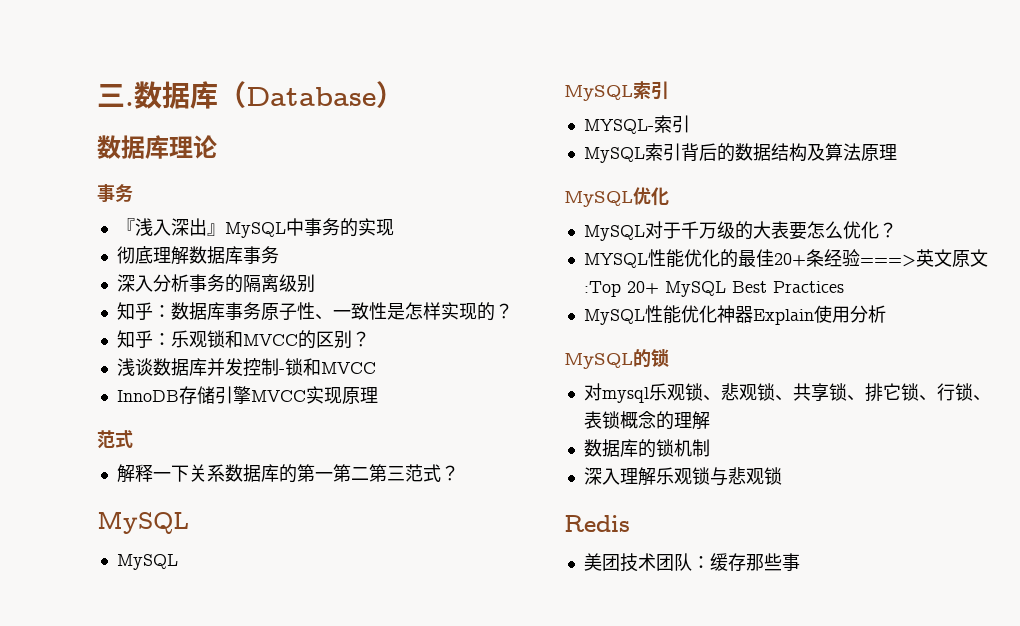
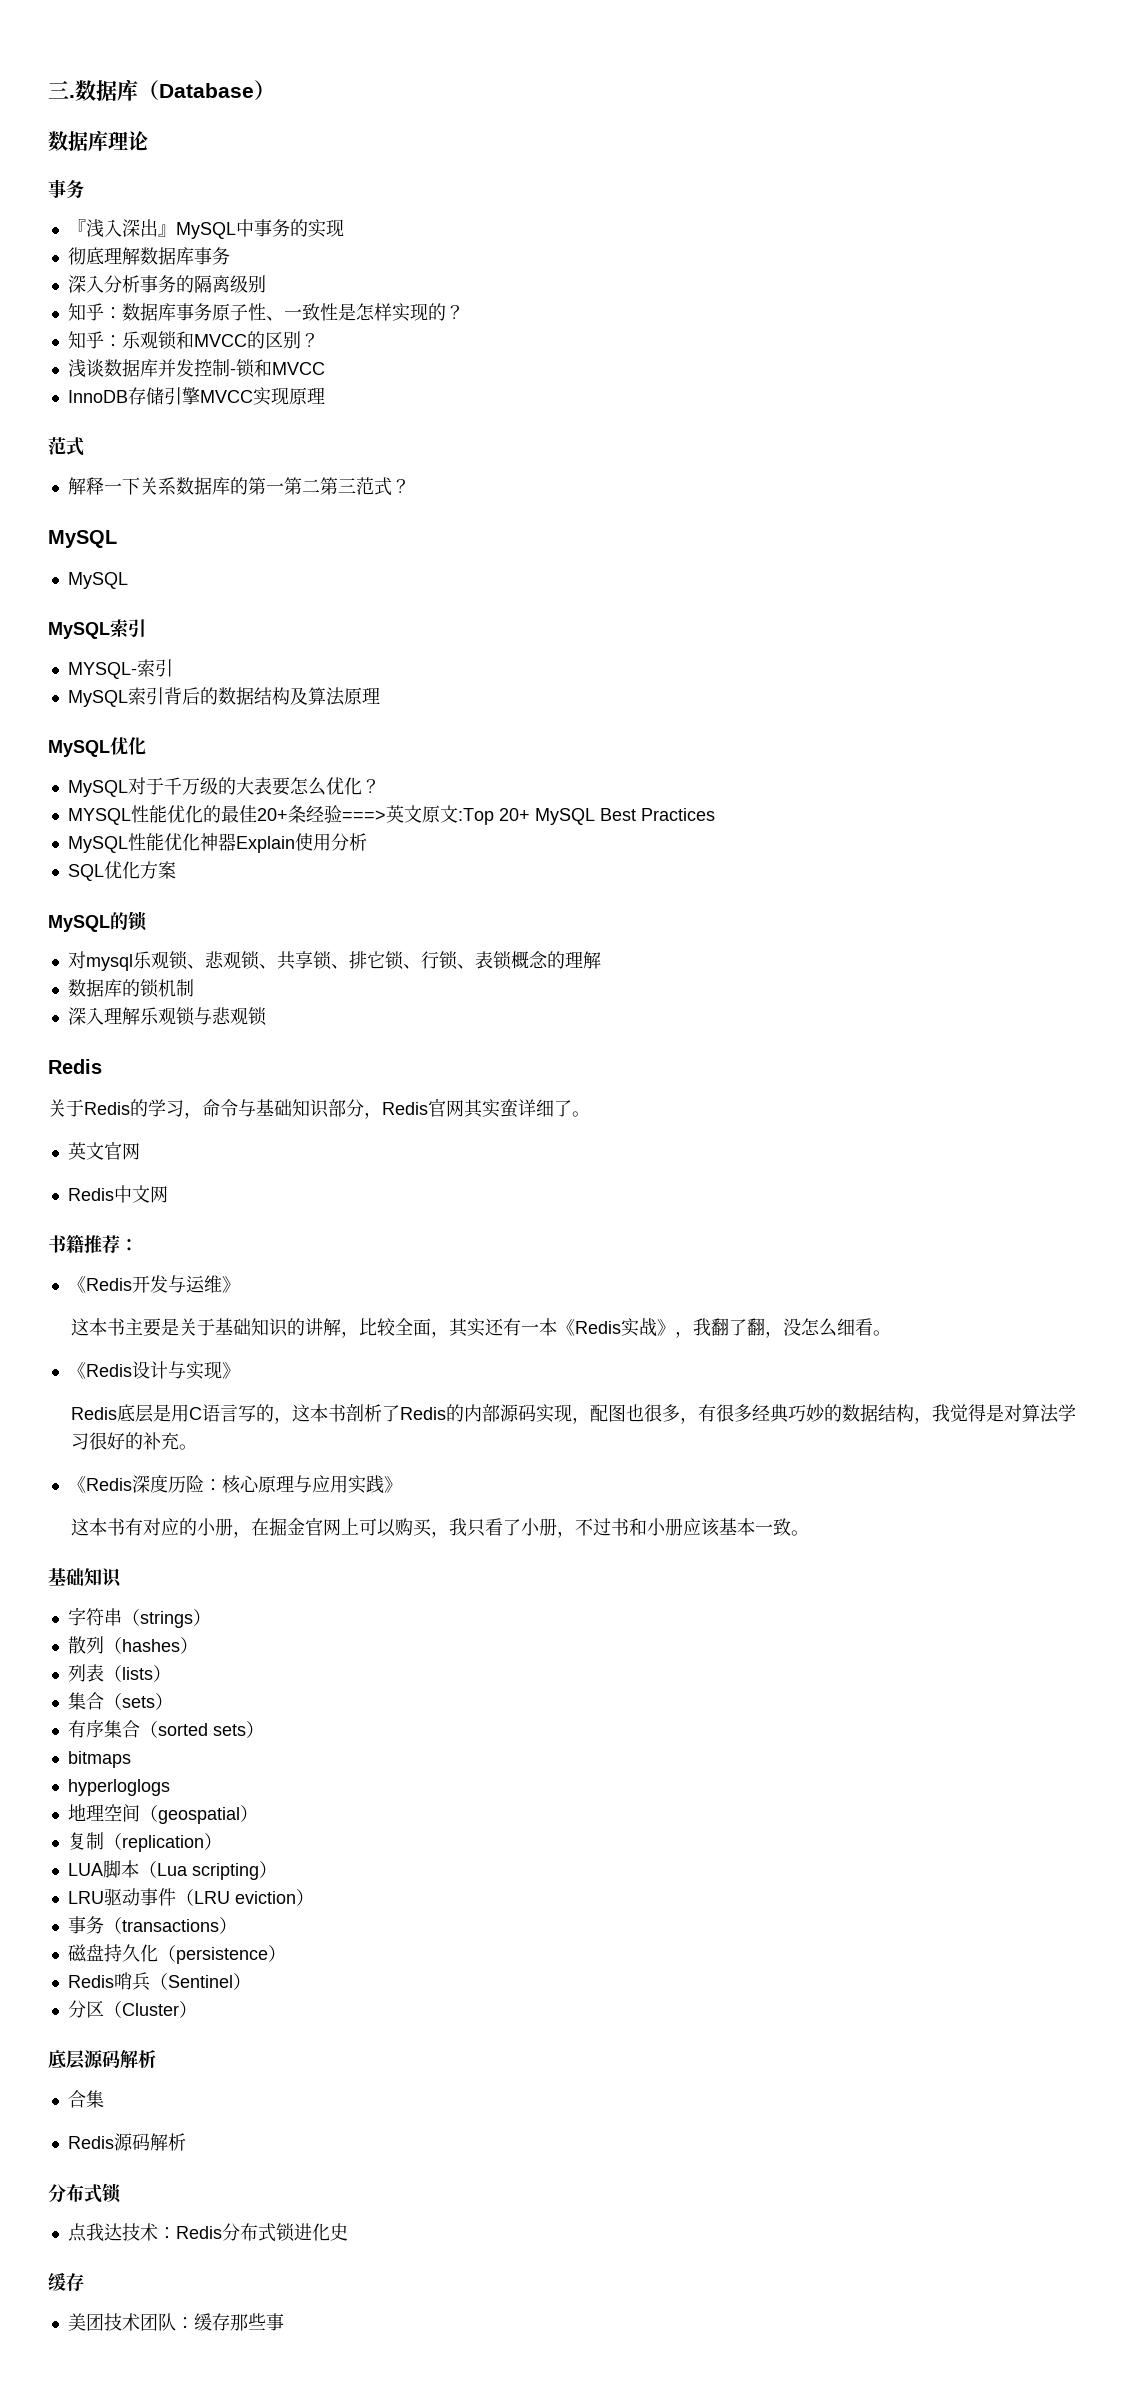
(886, 314) none -> [67,861,176,881] // SQL优化方案
(630, 523) none -> [48,1099,590,1119] [67,1142,140,1160] [67,1185,168,1203] [48,1235,138,1253] [67,1275,240,1293] [70,1318,891,1338] [67,1361,240,1380] [70,1404,1076,1424] [70,1432,197,1450] [67,1475,402,1494] [70,1518,809,1538] [48,1568,122,1588] [67,1607,211,1628] [67,1636,198,1654] [67,1664,171,1682] [67,1692,173,1710] [67,1720,264,1738] [67,1751,131,1768] [67,1779,170,1796] [67,1804,258,1824] [67,1832,222,1852] [67,1860,277,1880] [67,1888,314,1906] [67,1916,237,1934] [67,1944,286,1964] [67,1972,251,1991] [67,2000,197,2018] [48,2050,156,2069] [67,2090,104,2108] [67,2133,186,2151] [48,2183,121,2203] [67,2223,348,2242] [48,2273,84,2291] // 关于Redis的学习，命令与基础知识部分，Redis官网其实蛮详细了。 // 英文官网 // Redis中文网 // 书籍推荐： // 《Redis开发与运维》 // 这本书主要是关于基础知识的讲解，比较全面，其实还有一本《Redis实战》，我翻了翻，没怎么细看。 // 《Redis设计与实现》 // Redis底层是用C语言写的，这本书剖析了Redis的内部源码实现，配图也很多，有很多经典巧妙的数据结构，我觉得是对算法学习很好的补充。 // 《Redis深度历险：核心原理与应用实践》 // 这本书有对应的小册，在掘金官网上可以购买，我只看了小册，不过书和小册应该基本一致。 // 基础知识 // 字符串（strings） // 散列（hashes） // 列表（lists） // 集合（sets） // 有序集合（sorted sets） // bitmaps // hyperloglogs // 地理空间（geospatial） // 复制（replication） // LUA脚本（Lua scripting） // LRU驱动事件（LRU eviction） // 事务（transactions） // 磁盘持久化（persistence） // Redis哨兵（Sentinel） // 分区（Cluster） // 底层源码解析 // 合集 // Redis源码解析 // 分布式锁 // 点我达技术：Redis分布式锁进化史 // 缓存

